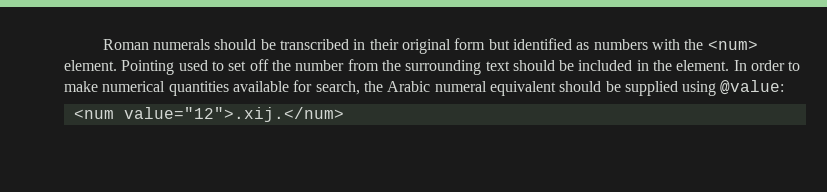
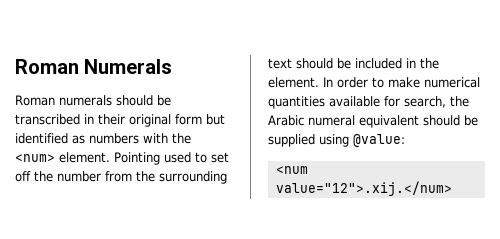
[102,39,149,50] Roman -> [15,59,173,74] [15,95,55,106] Roman Numerals // Roman

